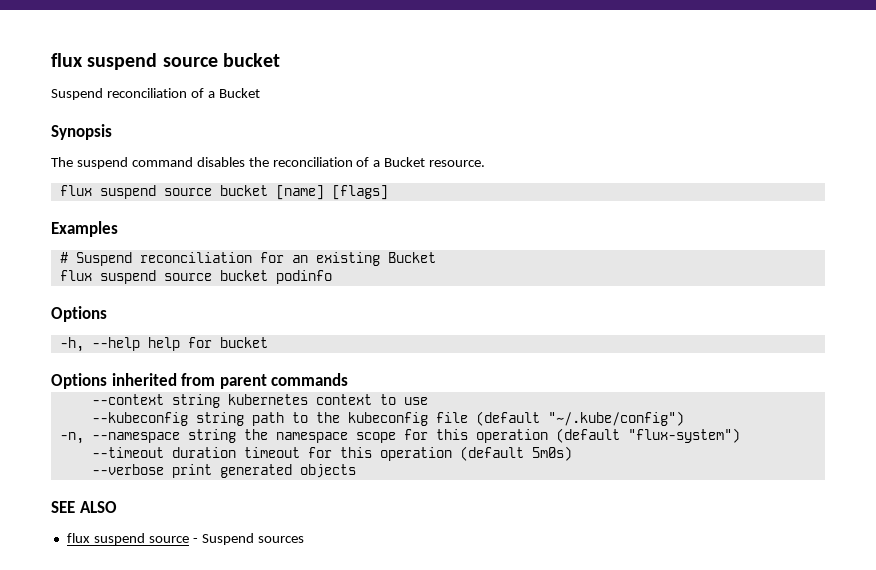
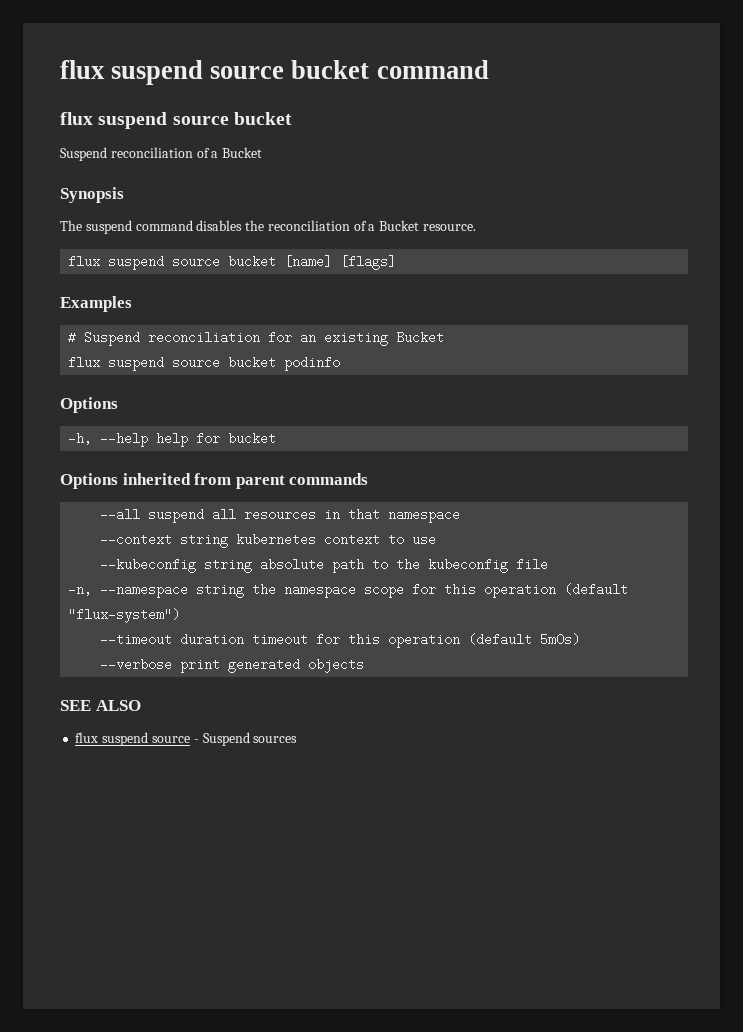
[51,53,280,70] flux suspend source bucket -> [60,60,489,85] [60,112,292,129] flux suspend source bucket command // flux suspend source bucket
(349, 379) none -> [100,508,461,523] // --all suspend all resources in that namespace
(244, 419) none -> [260,558,325,571] absolute
[475,411,684,426] (default "~/.kube/config") -> (549, 564) none

